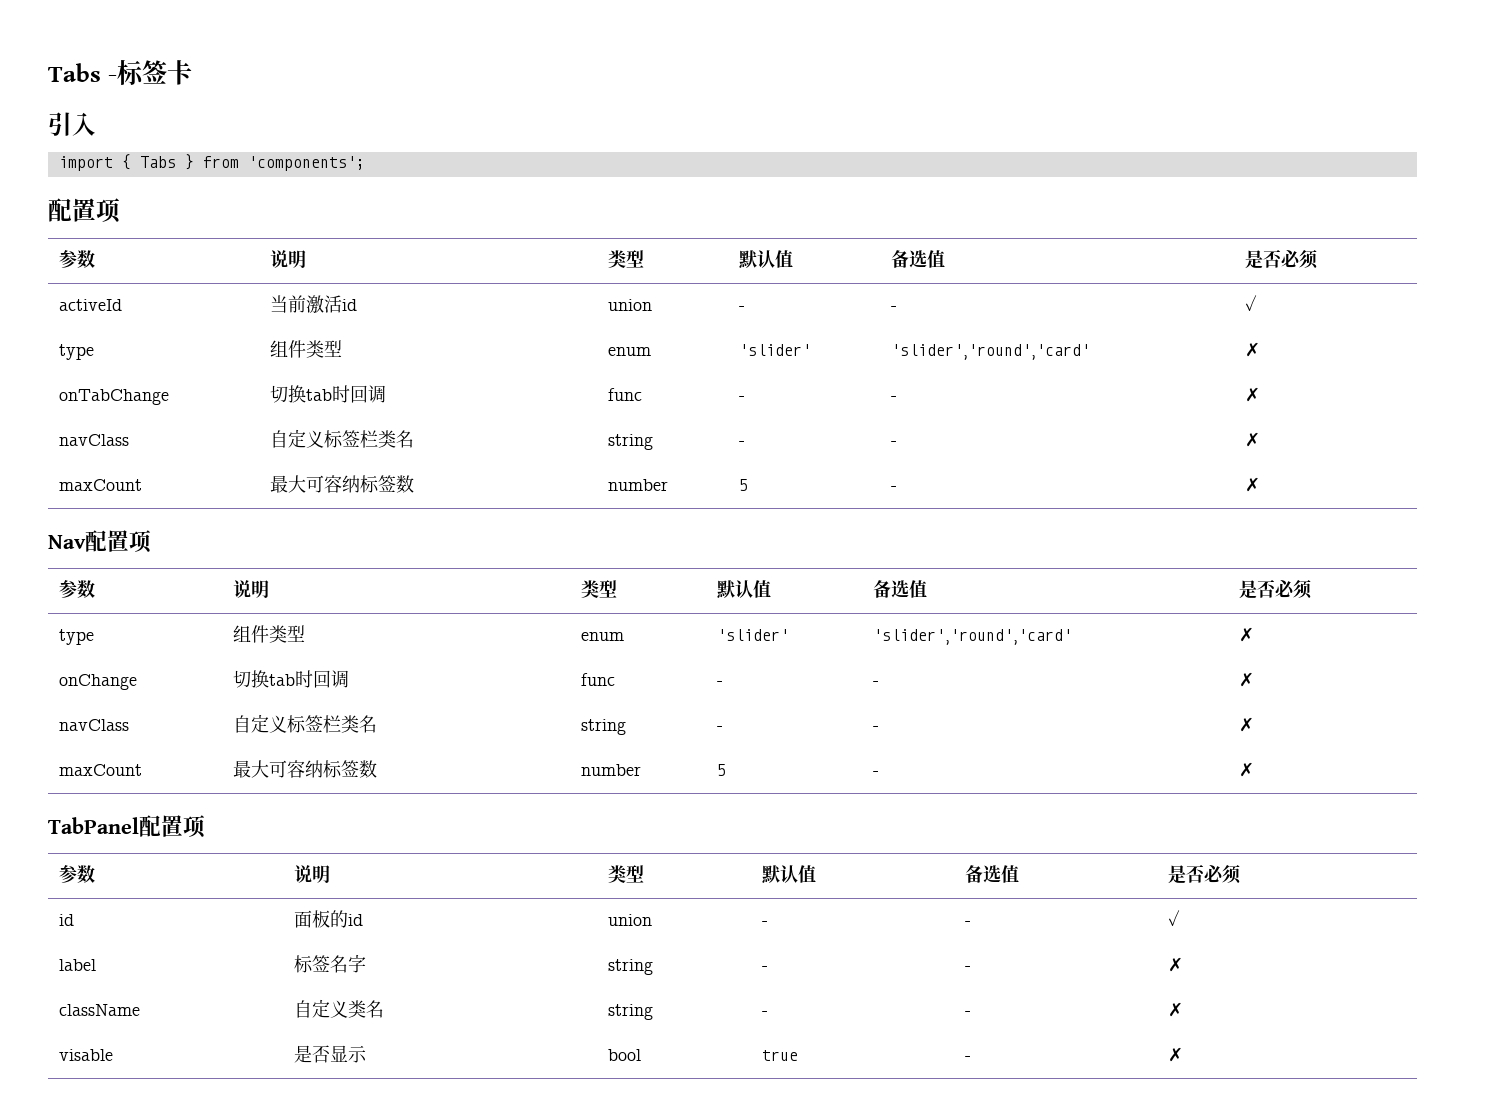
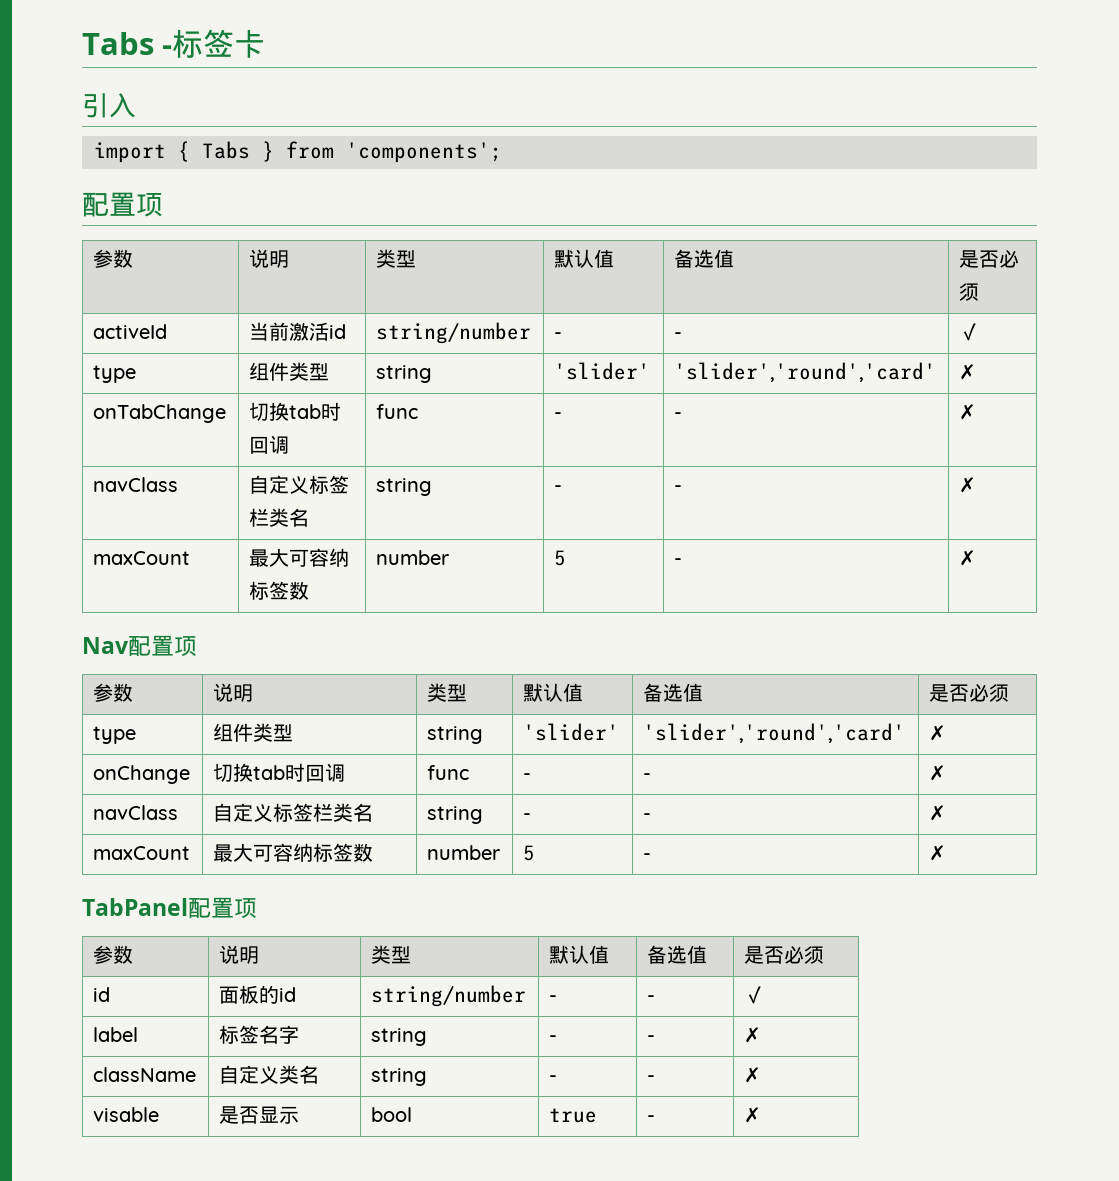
[607,299,652,311] union -> [376,322,532,344] string/number
[607,347,651,356] enum -> [376,365,433,383] string
[580,632,624,641] enum -> [427,726,484,744] string
[607,914,652,926] union -> [371,985,527,1007] string/number

